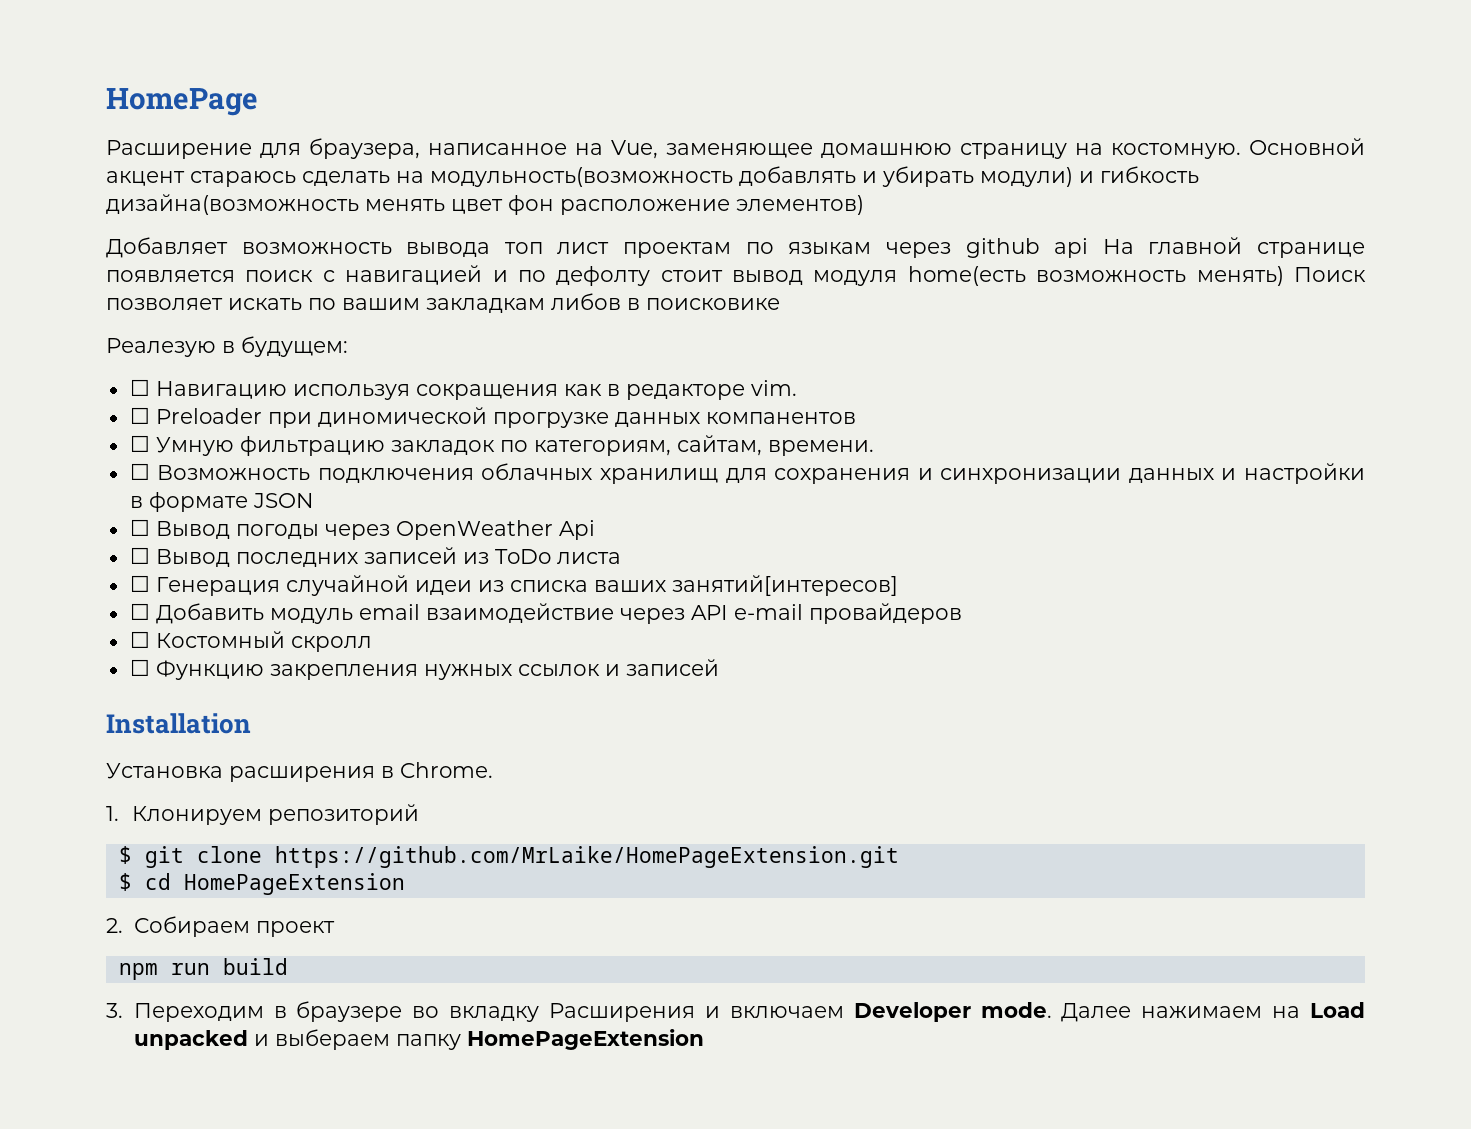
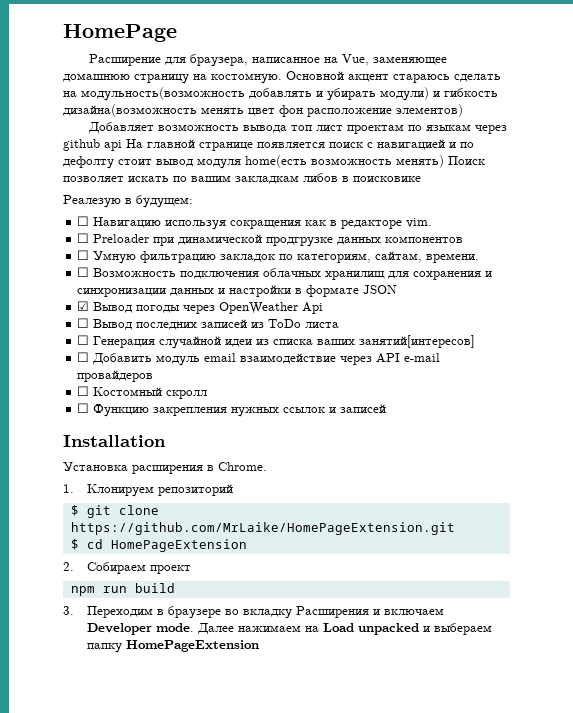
[317,407,856,428] диномической прогрузке данных компанентов -> [178,234,464,247] динамической продгрузке данных компонентов
[129,519,150,536] ☐ -> [77,301,90,311] ☑

